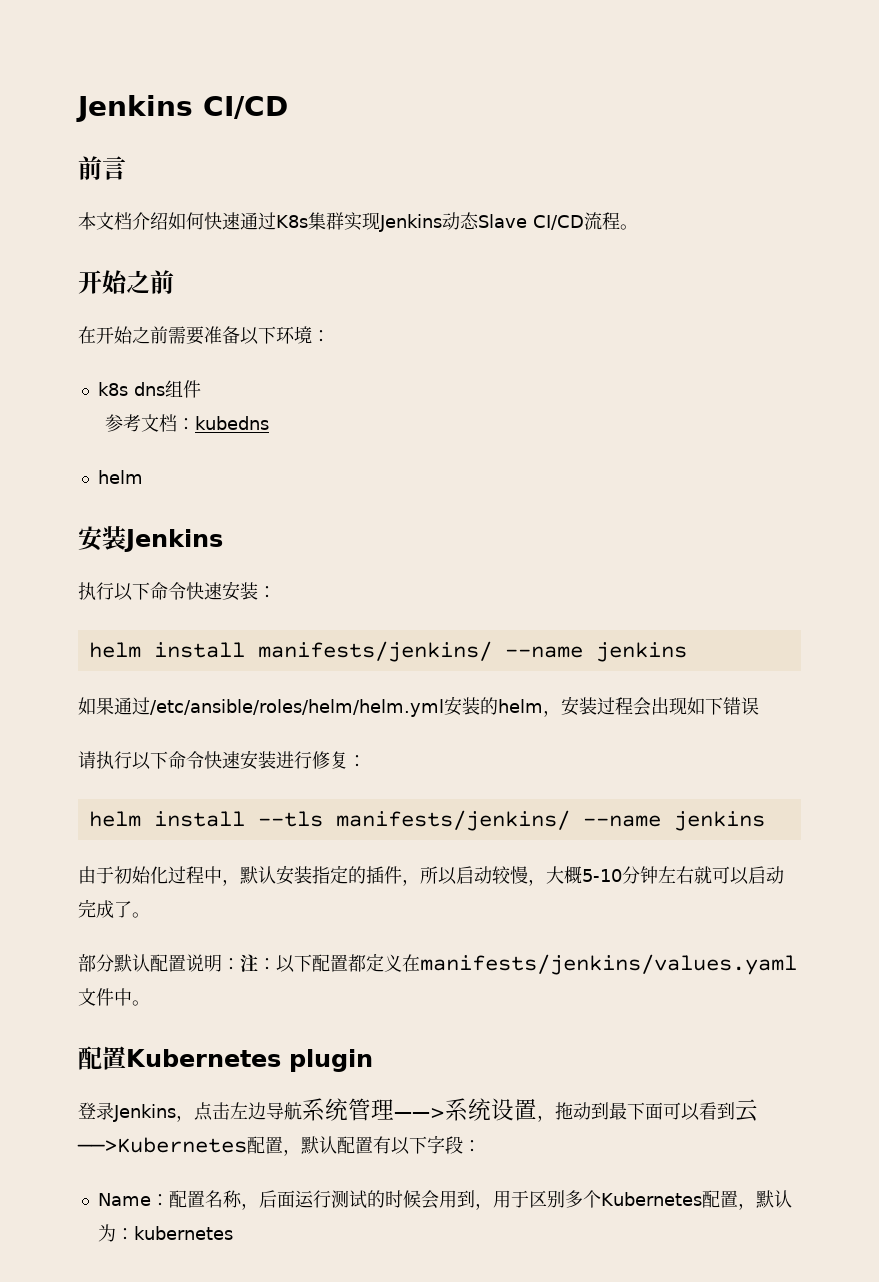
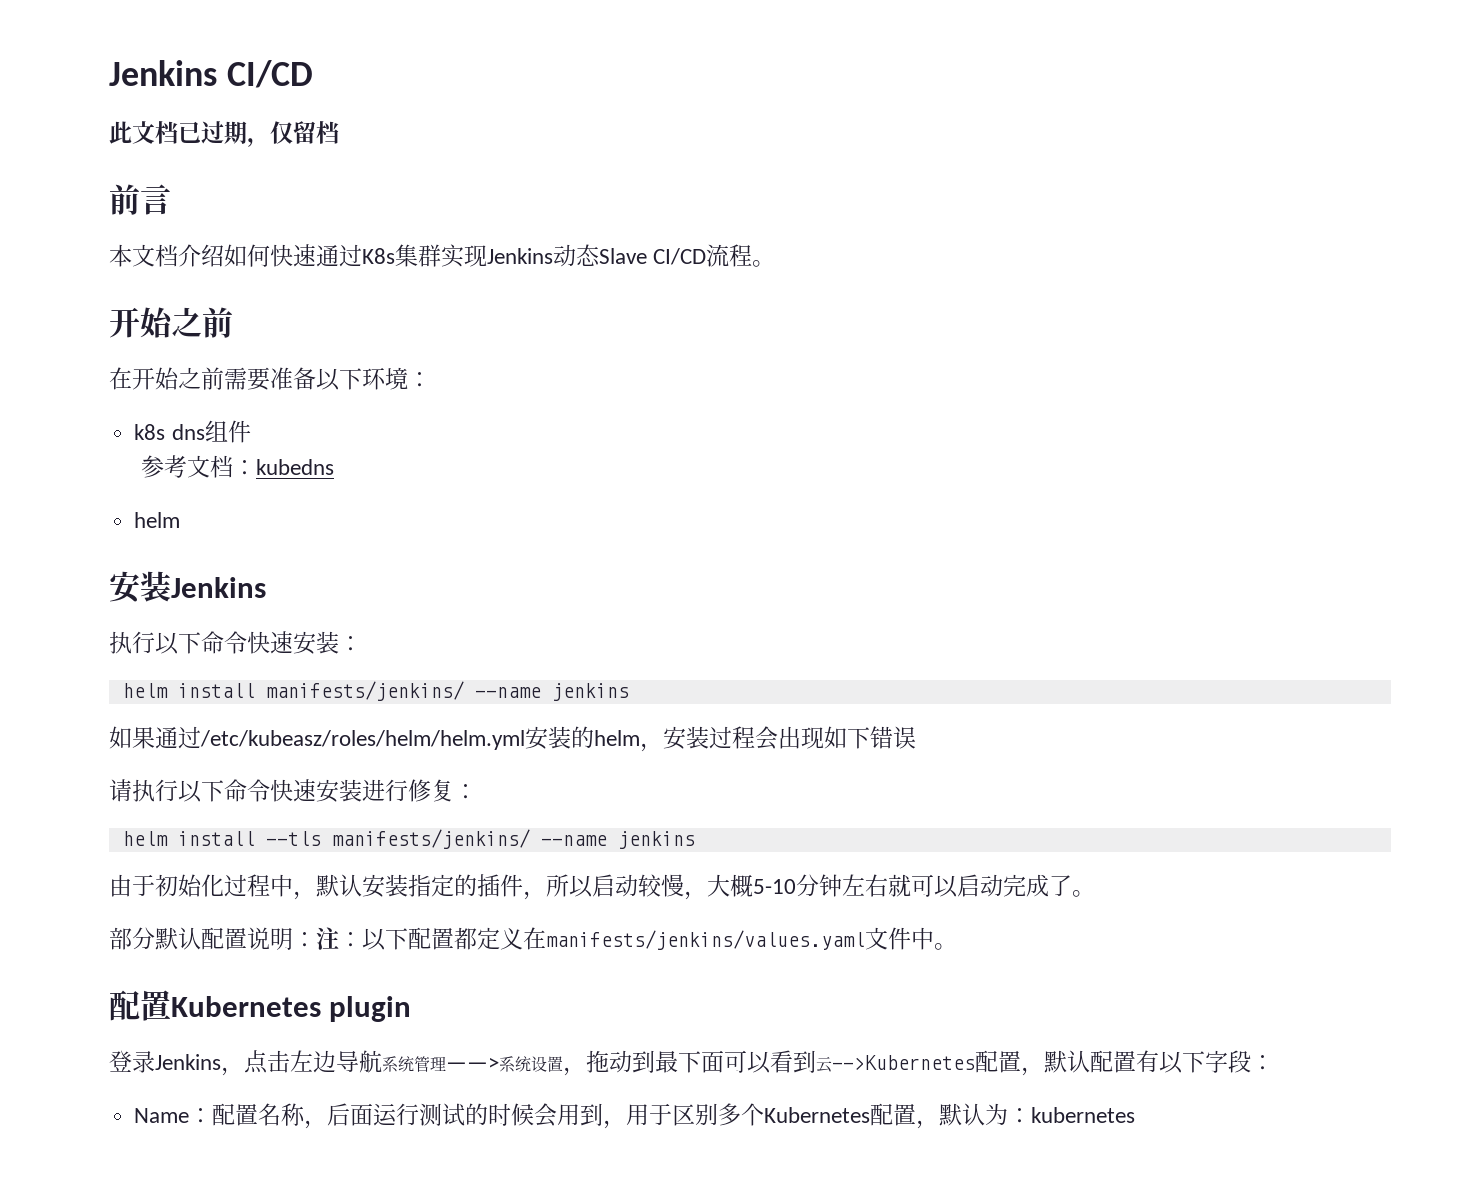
(288, 107) none -> [109,121,339,147] // 此文档已过期，仅留档
[150,699,444,717] /etc/ansible/roles/helm/helm.yml -> [200,730,525,750] /etc/kubeasz/roles/helm/helm.yml

